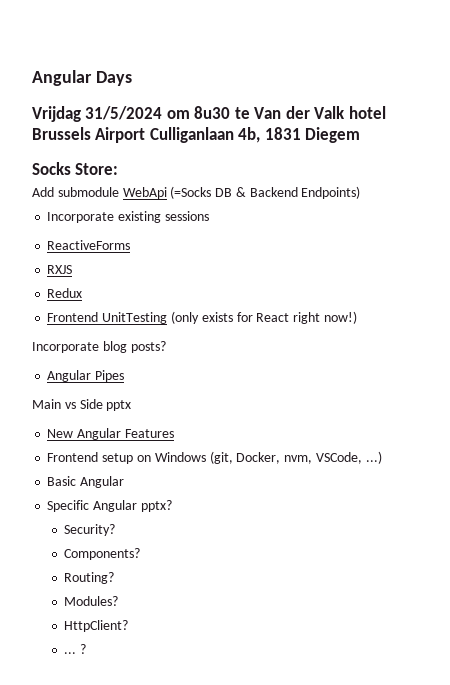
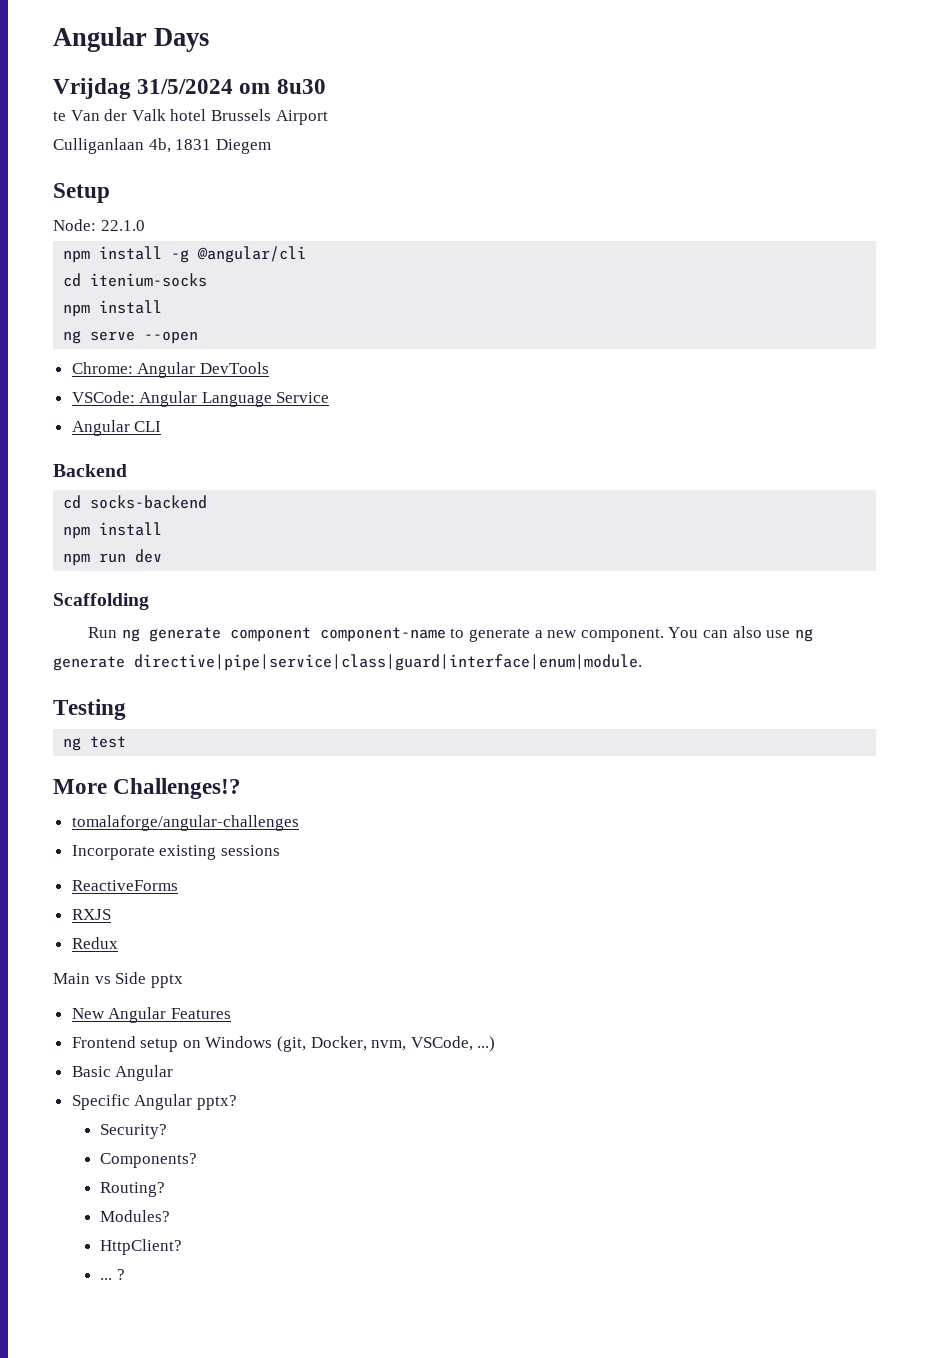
(231, 112) none -> (326, 86) //
(146, 135) none -> (328, 117) //
[32,162,119,175] [32,186,361,199] Socks Store: // Add submodule WebApi (=Socks DB & Backend Endpoints) -> [53,183,110,203] [53,219,145,231] [63,246,307,263] [63,273,208,287] [63,300,163,317] [63,330,199,344] [71,362,269,378] [71,391,330,407] [71,420,162,436] [53,464,127,477] [63,495,208,509] [63,522,163,539] [63,549,163,566] [53,593,149,610] [88,626,813,642] [53,654,642,671] [53,699,126,720] [63,736,127,751] [53,778,242,799] [71,815,299,831] Setup // Node: 22.1.0 // npm install -g @angular/cli // cd itenium-socks // npm install // ng serve --open // Chrome: Angular DevTools // VSCode: Angular Language Service // Angular CLI // Backend // cd socks-backend // npm install // npm run dev // Scaffolding // Run ng generate component component-name to generate a new component. You can also use ng generate directive|pipe|service|class|guard|interface|enum|module. // Testing // ng test // More Challenges!? // tomalaforge/angular-challenges
[47,311,357,324] [32,341,166,353] [47,370,125,382] // Frontend UnitTesting (only exists for React right now!) // Incorporate blog posts? // Angular Pipes -> (118, 943) none

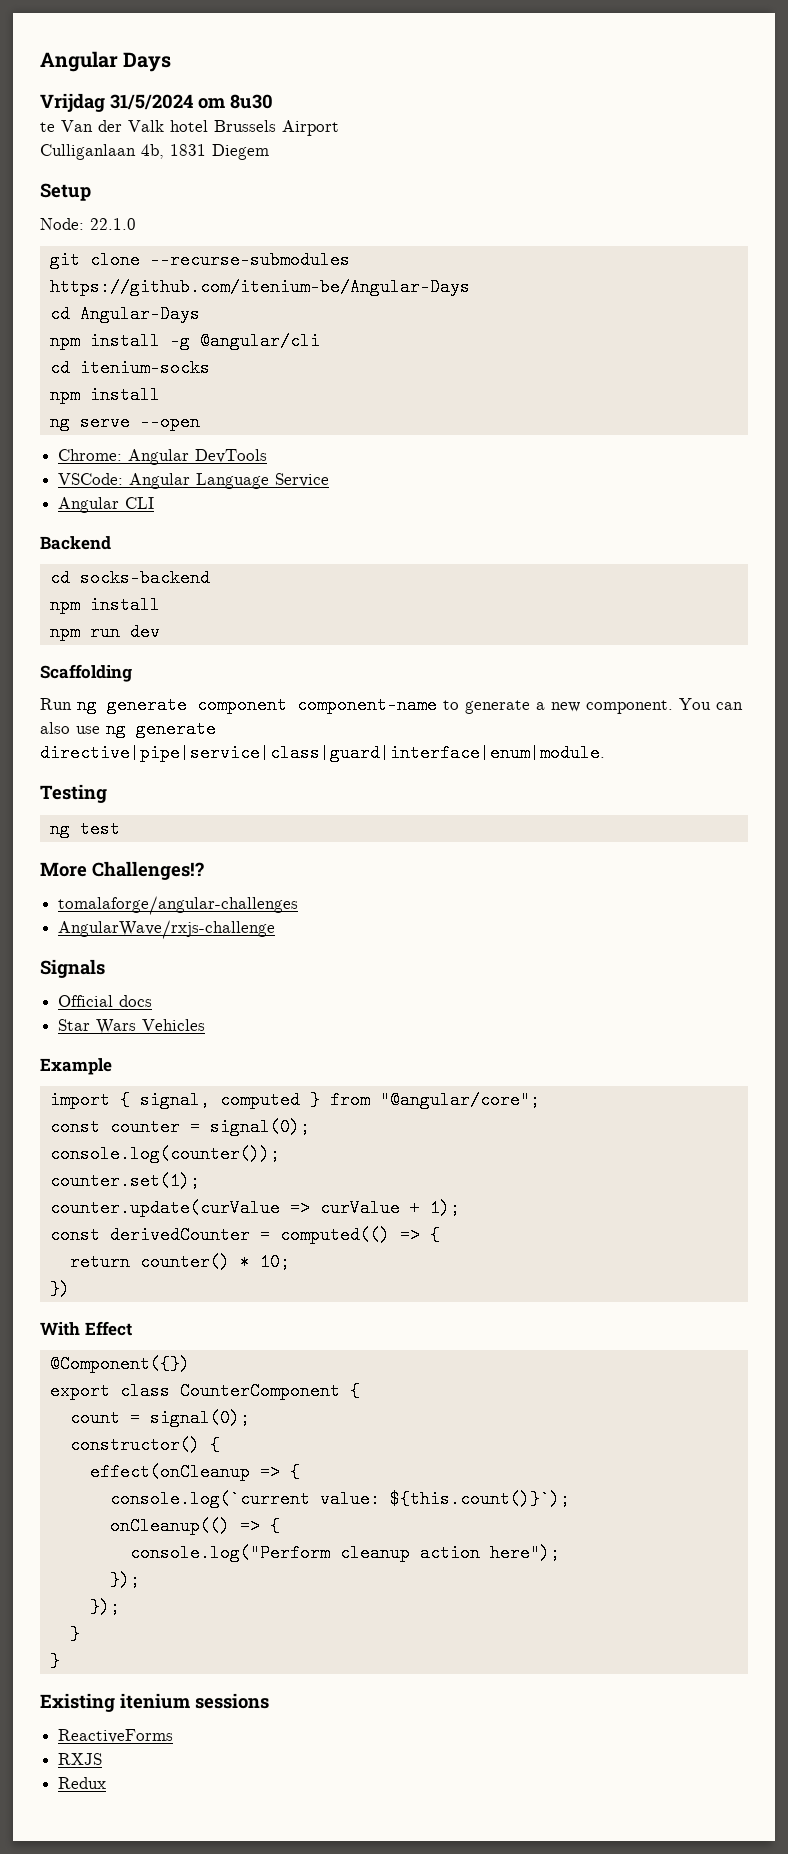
(145, 225) none -> [49,251,350,269] [49,278,470,296] [49,305,200,323] // git clone --recurse-submodules https://github.com/itenium-be/Angular-Days // cd Angular-Days
[71,845,280,860] [71,880,178,891] [71,909,111,920] [71,937,118,949] [53,972,183,988] [71,1007,231,1023] [71,1036,496,1052] [71,1065,174,1081] [71,1094,237,1110] [100,1124,168,1139] [100,1153,198,1168] [100,1182,166,1197] [100,1210,171,1222] [100,1239,183,1255] [100,1269,125,1280] Incorporate existing sessions // ReactiveForms // RXJS // Redux // Main vs Side pptx // New Angular Features // Frontend setup on Windows (git, Docker, nvm, VSCode, ...) // Basic Angular // Specific Angular pptx? // Security? // Components? // Routing? // Modules? // HttpClient? // ... ? -> [58,920,276,939] [40,959,105,978] [58,995,153,1007] [58,1019,206,1034] [40,1058,112,1075] [49,1091,540,1109] [49,1118,310,1136] [49,1145,280,1163] [49,1172,200,1190] [49,1199,460,1217] [49,1226,440,1244] [69,1253,290,1271] [49,1280,70,1298] [40,1321,132,1336] [49,1355,190,1373] [49,1382,360,1400] [69,1409,250,1427] [69,1436,220,1454] [89,1463,300,1481] [109,1490,570,1508] [109,1517,280,1535] [129,1544,560,1562] [109,1571,140,1589] [89,1598,120,1616] [69,1625,80,1643] [49,1652,60,1670] [40,1693,269,1712] [58,1729,174,1743] [58,1753,103,1765] [58,1777,107,1789] AngularWave/rxjs-challenge // Signals // Official docs // Star Wars Vehicles // Example // import { signal, computed } from "@angular/core"; // const counter = signal(0); // console.log(counter()); // counter.set(1); // counter.update(curValue => curValue + 1); // const derivedCounter = computed(() => { // return counter() * 10; // }) // With Effect // @Component({}) // export class CounterComponent { // count = signal(0); // constructor() { // effect(onCleanup => { // console.log(`current value: ${this.count()}`); // onCleanup(() => { // console.log("Perform cleanup action here"); // }); // }); // } // } // Existing itenium sessions // ReactiveForms // RXJS // Redux

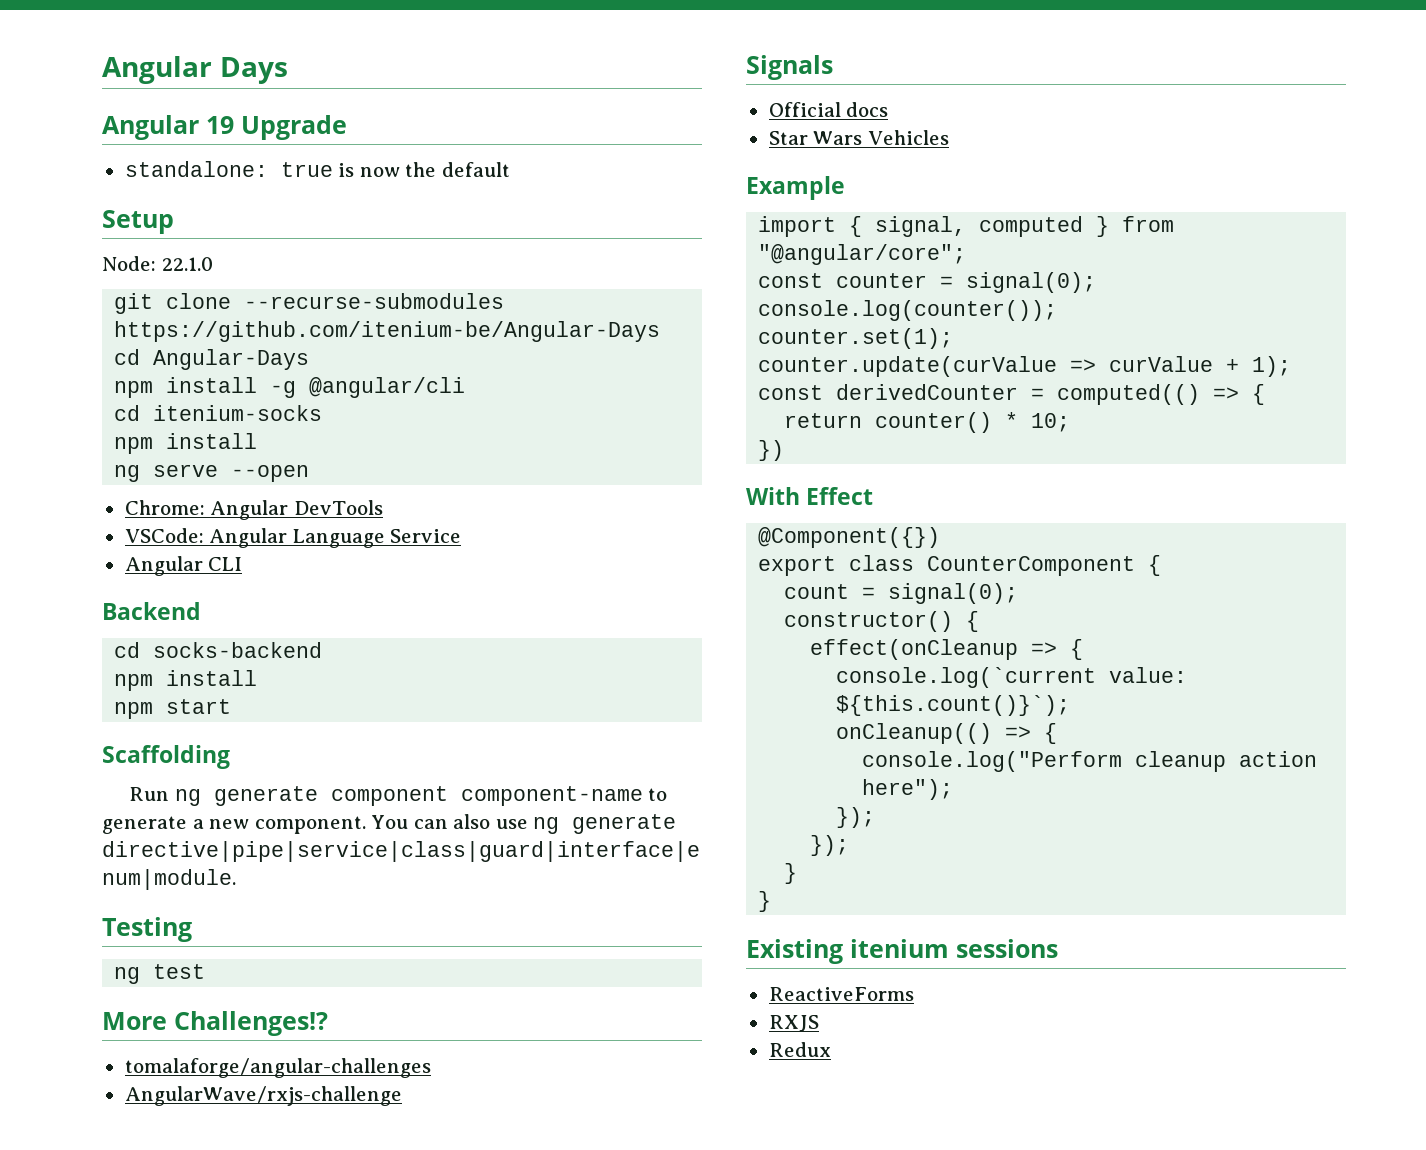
[40,93,273,112] [40,120,339,136] [40,144,269,160] Vrijdag 31/5/2024 om 8u30 // te Van der Valk hotel Brussels Airport // Culliganlaan 4b, 1831 Diegem -> [102,115,347,140] [124,161,510,177] Angular 19 Upgrade // standalone: true is now the default
[89,623,160,641] run dev -> [166,699,232,714] start

